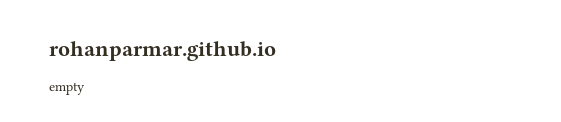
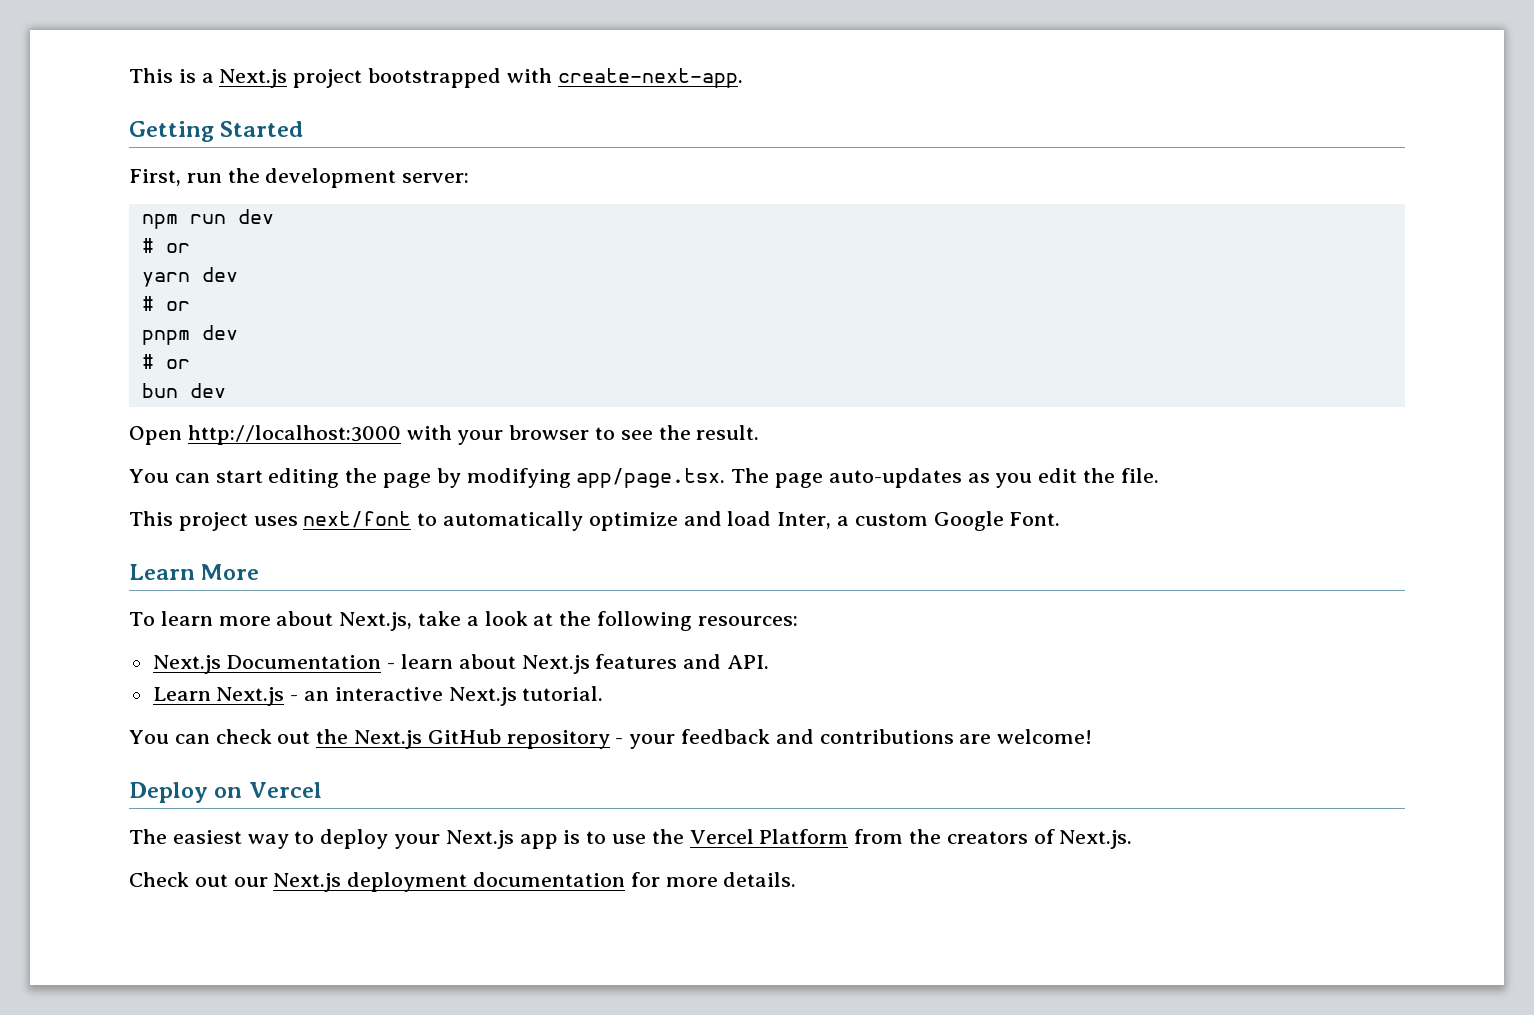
[49,41,276,61] [49,82,85,95] rohanparmar.github.io // empty -> [129,68,743,88] [129,121,304,142] [129,168,470,188] [141,209,274,229] [141,238,190,253] [141,267,238,287] [141,296,190,311] [141,325,238,345] [141,354,190,369] [141,383,226,398] [129,425,760,445] [129,468,1159,488] [129,511,1061,531] [129,564,260,580] [129,611,798,631] [152,654,770,674] [152,686,604,706] [129,729,1093,749] [129,782,322,803] [129,829,1133,849] [129,872,797,892] This is a Next.js project bootstrapped with create-next-app. // Getting Started // First, run the development server: // npm run dev // # or // yarn dev // # or // pnpm dev // # or // bun dev // Open http://localhost:3000 with your browser to see the result. // You can start editing the page by modifying app/page.tsx. The page auto-updates as you edit the file. // This project uses next/font to automatically optimize and load Inter, a custom Google Font. // Learn More // To learn more about Next.js, take a look at the following resources: // Next.js Documentation - learn about Next.js features and API. // Learn Next.js - an interactive Next.js tutorial. // You can check out the Next.js GitHub repository - your feedback and contributions are welcome! // Deploy on Vercel // The easiest way to deploy your Next.js app is to use the Vercel Platform from the creators of Next.js. // Check out our Next.js deployment documentation for more details.

